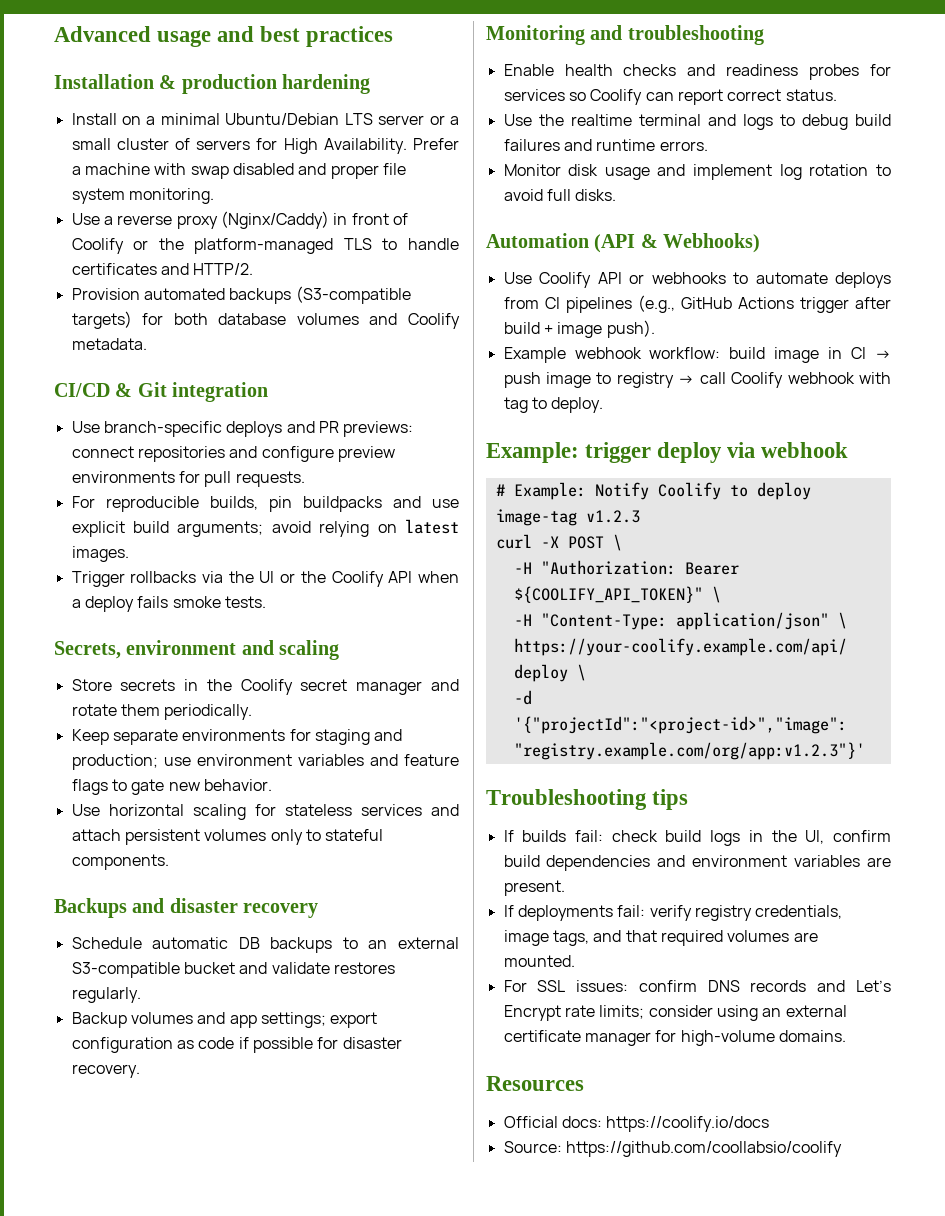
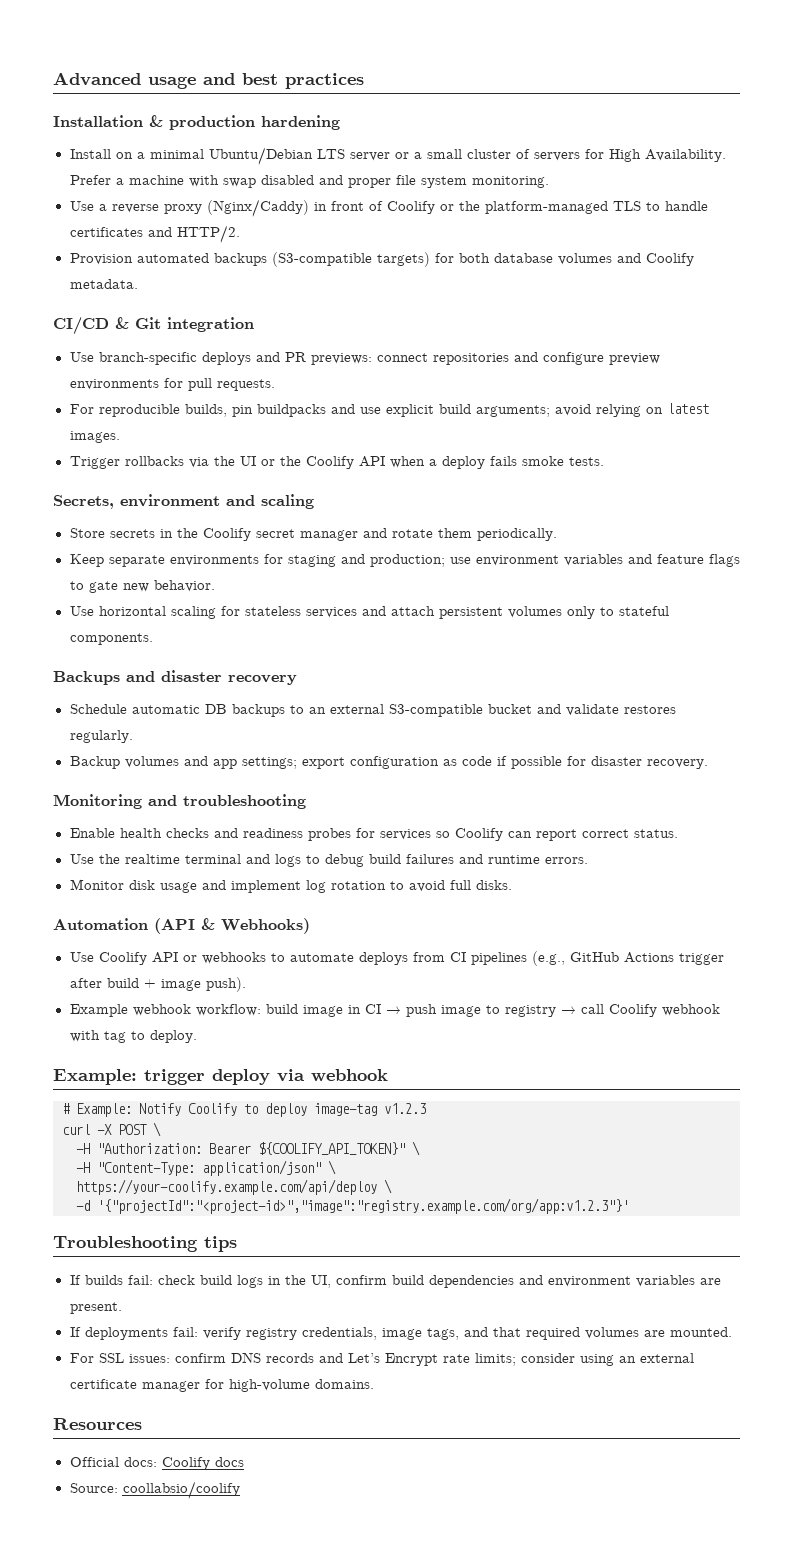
[606,1116,770,1132] https://coolify.io/docs -> [161,1457,244,1470] Coolify docs
[565,1141,842,1157] https://github.com/coollabsio/coolify -> [122,1481,240,1499] coollabsio/coolify

